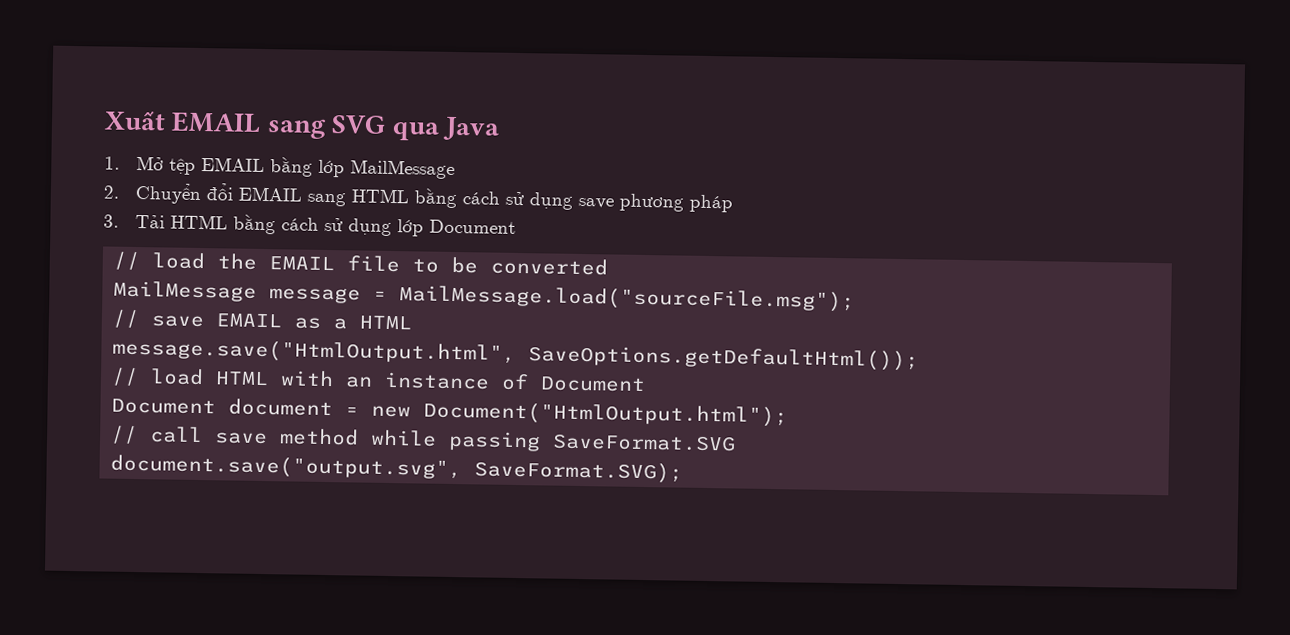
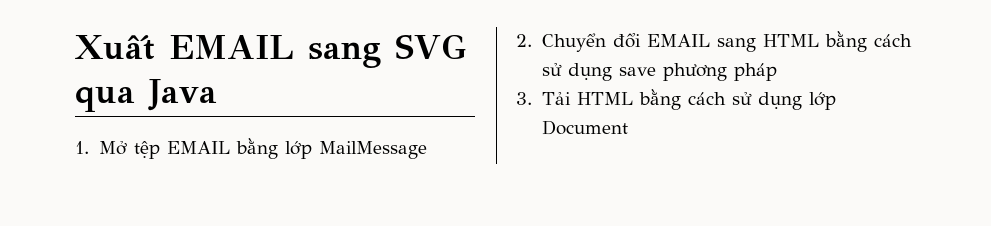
[113,251,609,276] [113,280,856,313] [112,309,413,330] [112,338,920,372] [111,367,647,393] [111,398,789,428] [110,425,737,452] [110,454,684,484] // // load the EMAIL file to be converted // MailMessage message = MailMessage.load("sourceFile.msg"); // // save EMAIL as a HTML // message.save("HtmlOutput.html", SaveOptions.getDefaultHtml()); // // load HTML with an instance of Document // Document document = new Document("HtmlOutput.html"); // // call save method while passing SaveFormat.SVG // document.save("output.svg", SaveFormat.SVG); -> (628, 127) none

